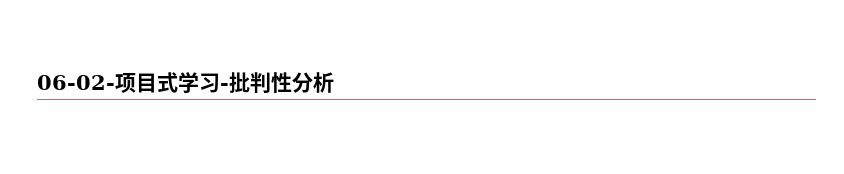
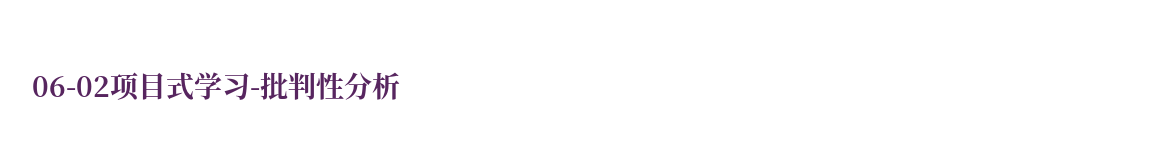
[37,75,115,90] 06-02- -> [32,76,110,97] 06-02

